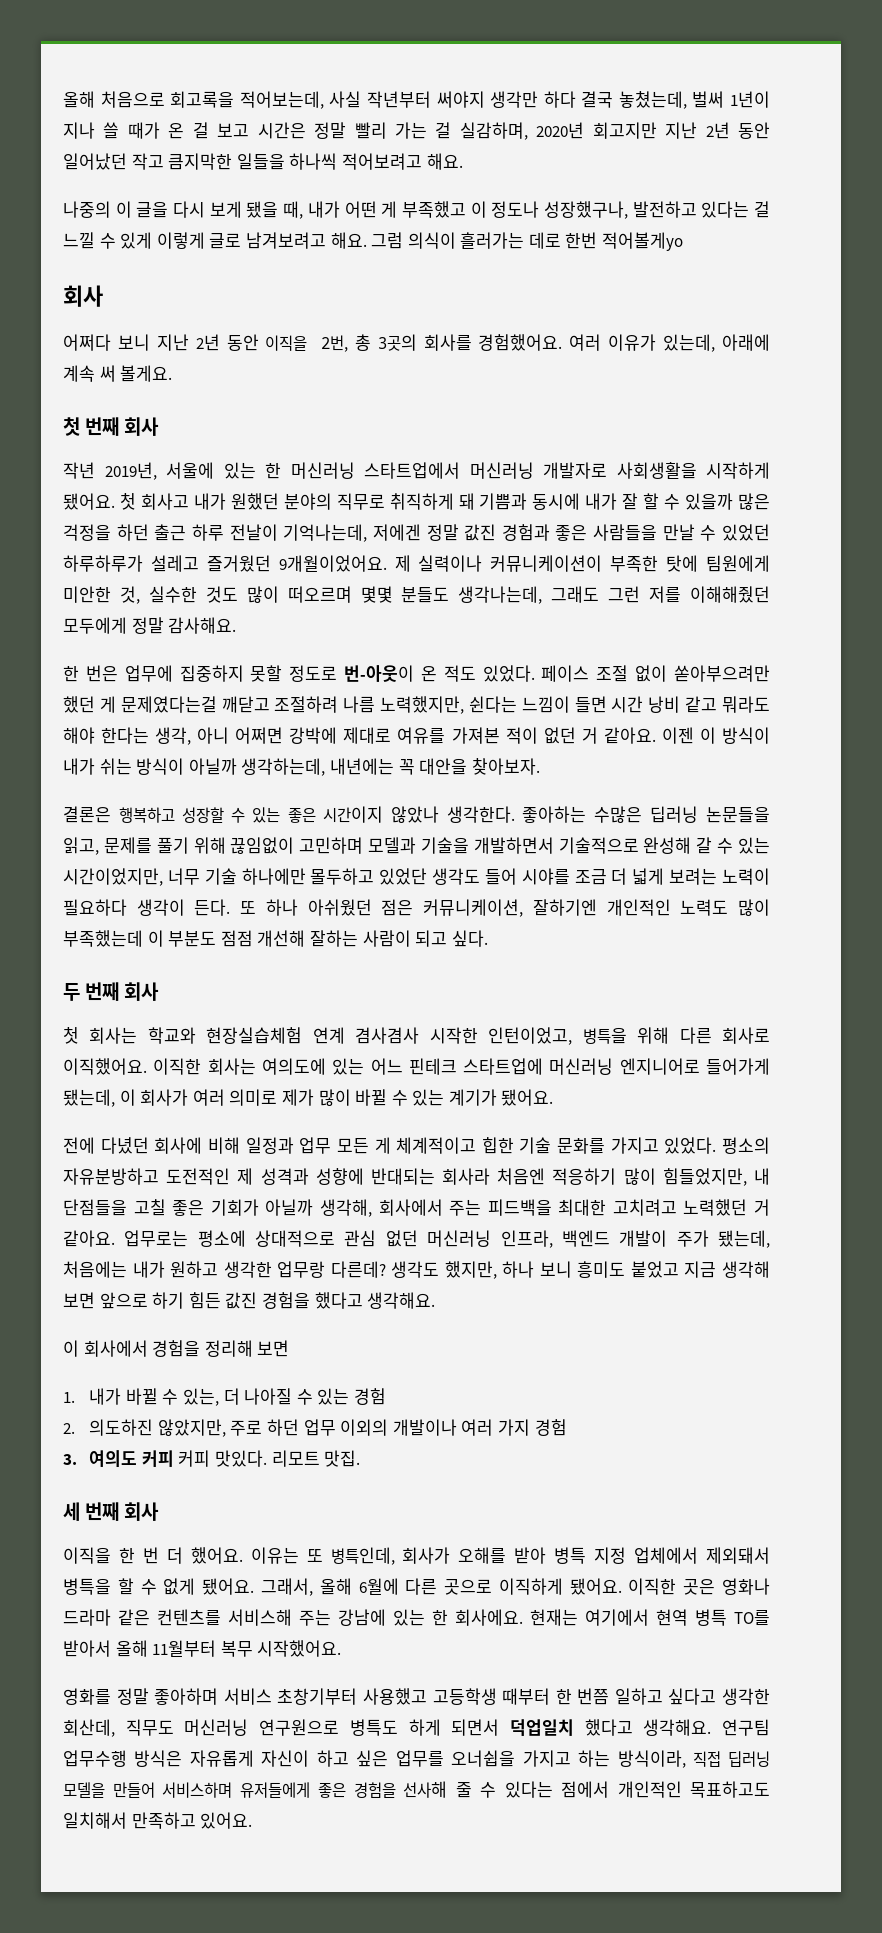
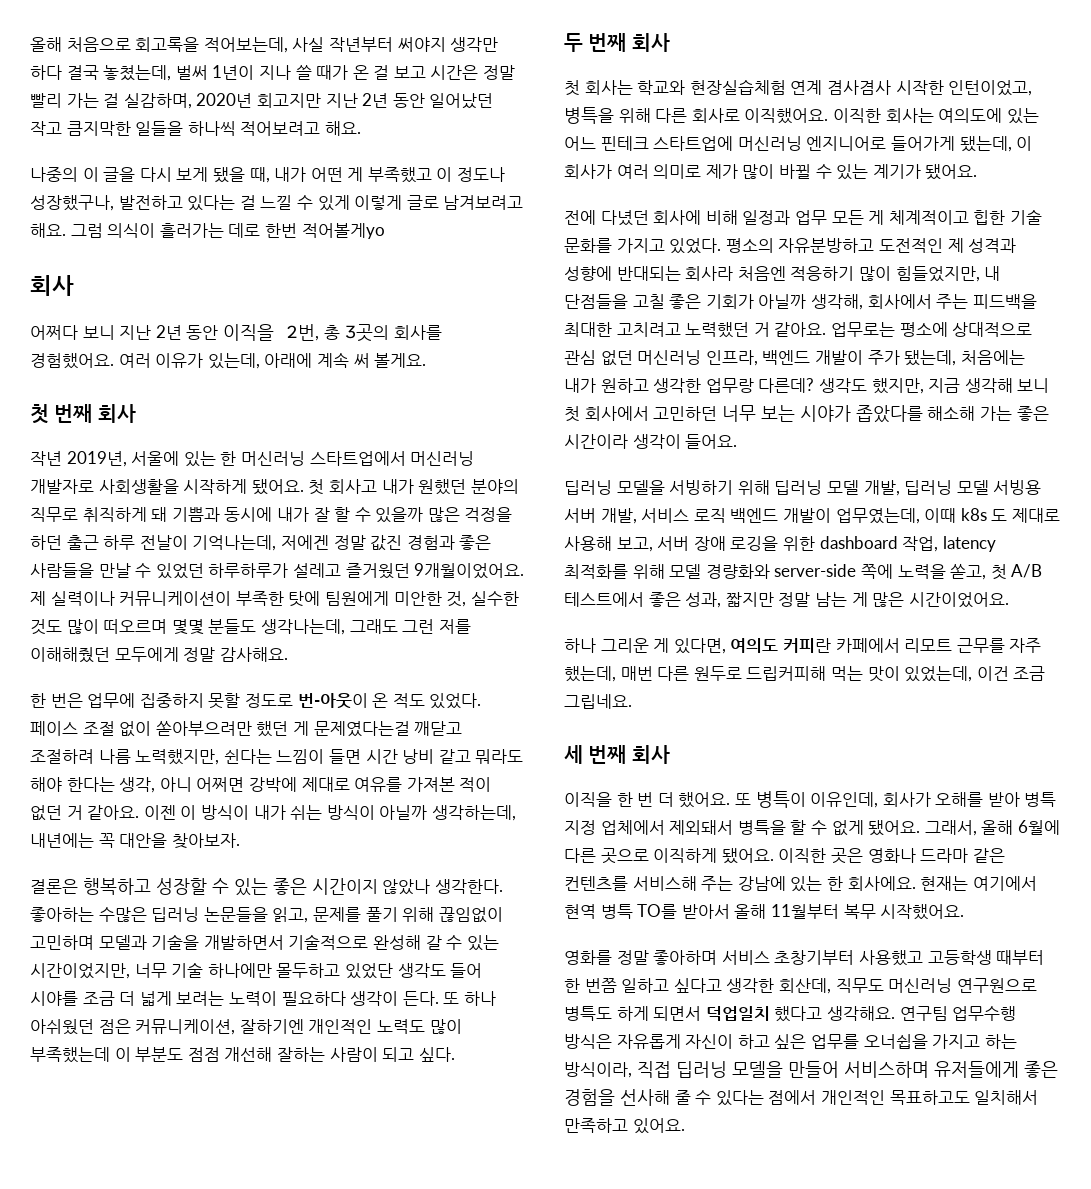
[502,1261,770,1278] [63,1292,436,1309] [63,1340,290,1357] [63,1388,386,1406] [63,1419,567,1437] [63,1450,361,1467] 하나 보니 흥미도 붙었고 지금 생각해 보면 앞으로 하기 힘든 값진 경험을 했다고 생각해요. // 이 회사에서 경험을 정리해 보면 // 1. 내가 바뀔 수 있는, 더 나아질 수 있는 경험 // 2. 의도하진 않았지만, 주로 하던 업무 이외의 개발이나 여러 가지 경험 // 3. 여의도 커피 커피 맛있다. 리모트 맛집. -> [928,378,1050,393] [564,405,1049,423] [564,434,738,449] [564,480,1042,496] [564,508,1060,524] [564,536,996,552] [564,563,1043,580] [564,592,1009,608] [564,638,1042,654] [564,666,1046,682] [564,694,632,709] 지금 생각해 보니 첫 회사에서 고민하던 너무 보는 시야가 좁았다를 해소해 가는 좋은 시간이라 생각이 들어요. // 딥러닝 모델을 서빙하기 위해 딥러닝 모델 개발, 딥러닝 모델 서빙용 서버 개발, 서비스 로직 백엔드 개발이 업무였는데, 이때 k8s 도 제대로 사용해 보고, 서버 장애 로깅을 위한 dashboard 작업, latency 최적화를 위해 모델 경량화와 server-side 쪽에 노력을 쏟고, 첫 A/B 테스트에서 좋은 성과, 짧지만 정말 남는 게 많은 시간이었어요. // 하나 그리운 게 있다면, 여의도 커피란 카페에서 리모트 근무를 자주 했는데, 매번 다른 원두로 드립커피해 먹는 맛이 있었는데, 이건 조금 그립네요.
[250,1547,395,1565] 이유는 또 병특인데, -> [734,791,879,808] 또 병특이 이유인데,

